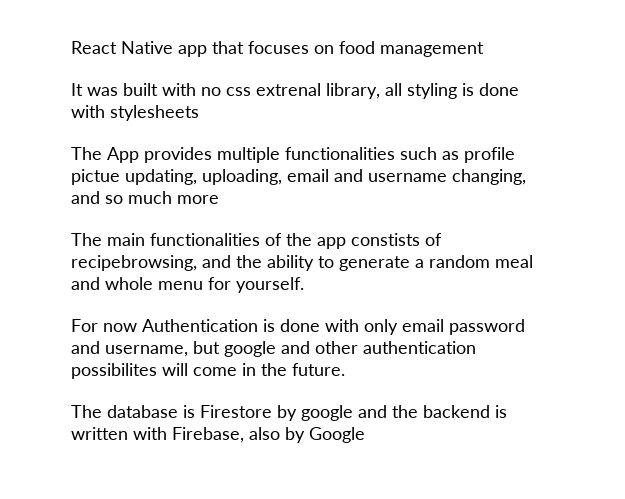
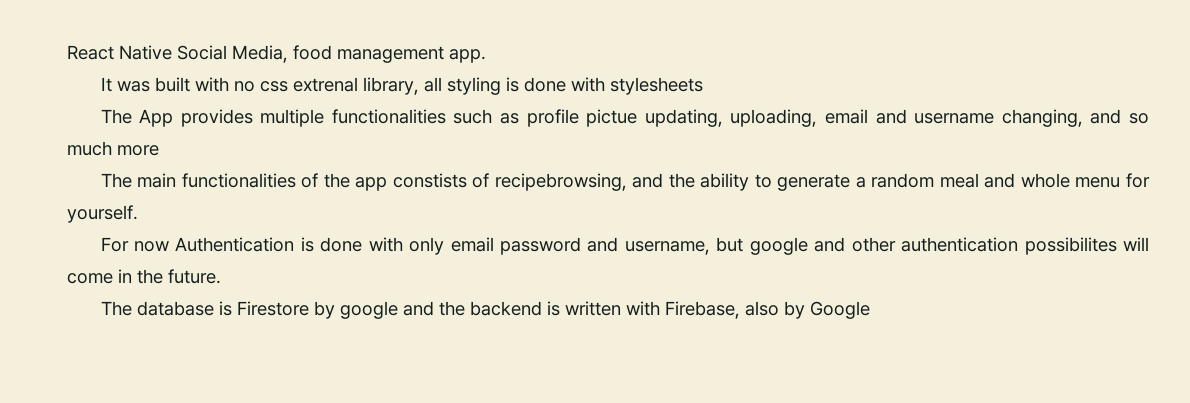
[178,41,334,57] app that focuses on -> [177,45,288,63] Social Media,
(484, 49) none -> [449,49,486,63] app.

